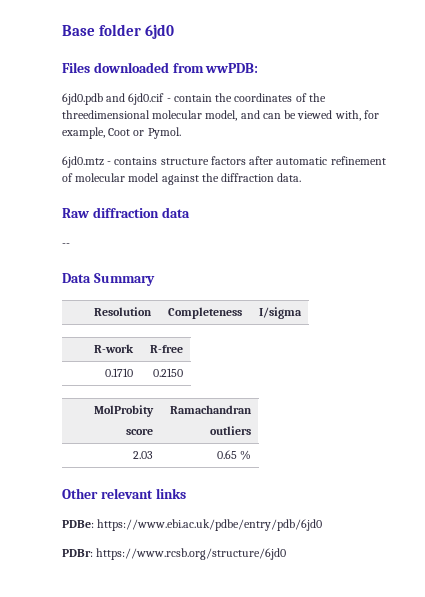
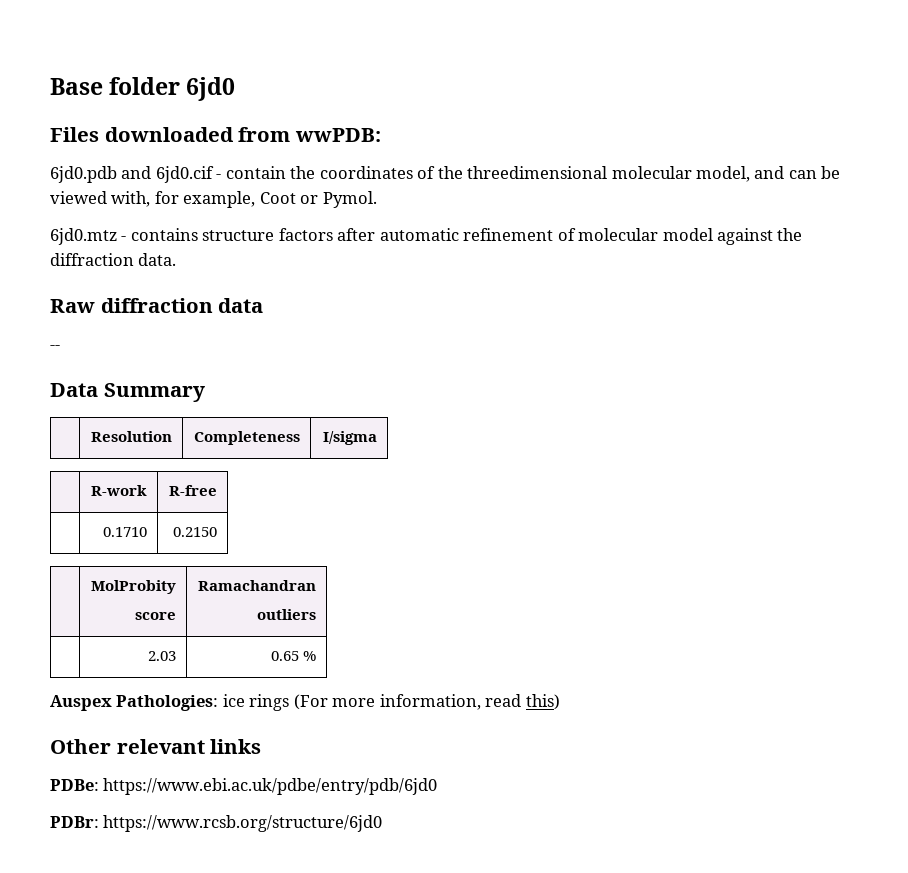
(251, 455) none -> [50,694,560,711] // Auspex Pathologies: ice rings (For more information, read this)

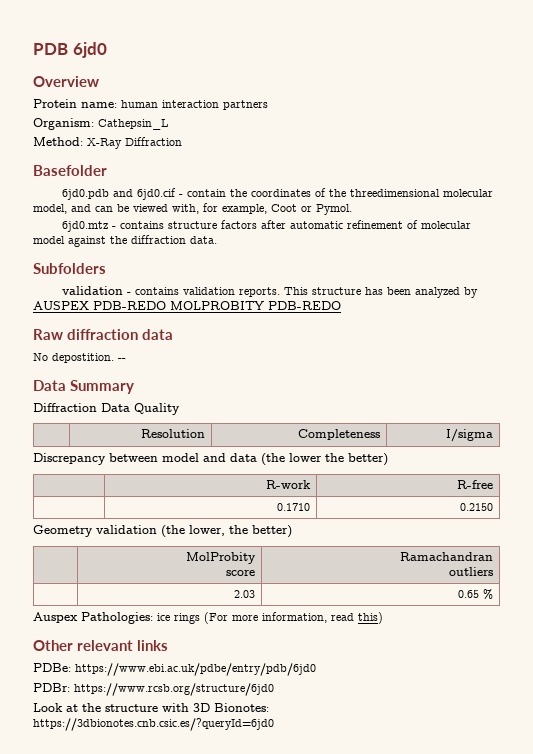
[50,77,181,95] Base folder -> [33,43,68,55] PDB
[50,127,381,142] Files downloaded from wwPDB: -> [33,76,99,87] [33,99,268,110] [33,118,168,130] [33,137,182,149] [33,165,107,176] Overview // Protein name: human interaction partners // Organism: Cathepsin_L // Method: X-Ray Diffraction // Basefolder
(177, 259) none -> [33,263,106,274] [62,286,479,298] [33,301,341,310] // Subfolders // validation - contains validation reports. This structure has been analyzed by AUSPEX PDB-REDO MOLPROBITY PDB-REDO
(264, 305) none -> [33,353,114,363] No depostition.
(205, 392) none -> [33,403,180,415] // Diffraction Data Quality
[91,485,148,496] [169,485,218,496] [103,527,148,537] [173,527,218,537] // | R-work | R-free // | 0.1710 | 0.2150 -> [33,453,388,466] [265,480,311,489] [456,480,493,489] [276,503,310,511] [459,503,493,511] [33,525,292,538] // Discrepancy between model and data (the lower the better) // | R-work | R-free // | 0.1710 | 0.2150 // Geometry validation (the lower, the better)
(383, 823) none -> [33,703,269,712] [33,718,274,731] // Look at the structure with 3D Bionotes: https://3dbionotes.cnb.csic.es/?queryId=6jd0

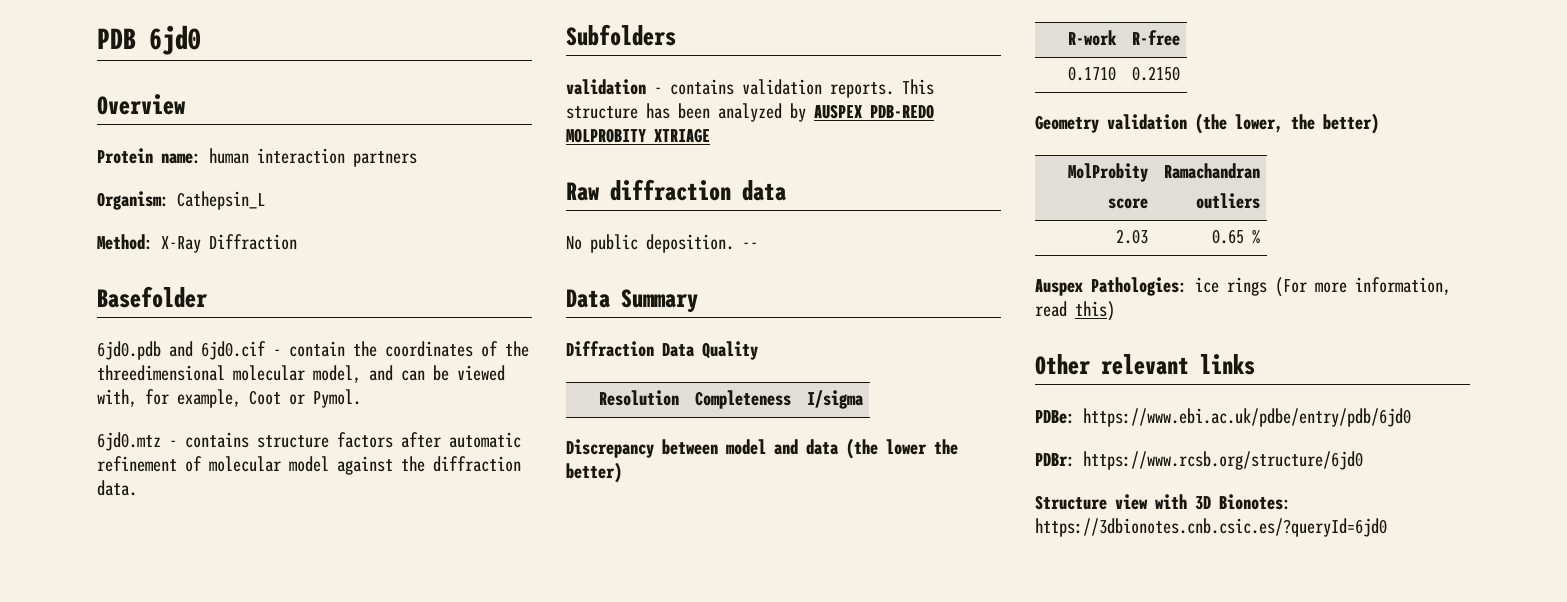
[268,301,341,310] PDB-REDO -> [654,128,710,143] XTRIAGE
[52,353,114,363] depostition. -> [590,234,734,253] public deposition.
[33,703,158,712] Look at the structure -> [1035,494,1148,510] Structure view

